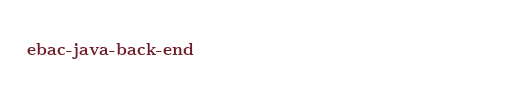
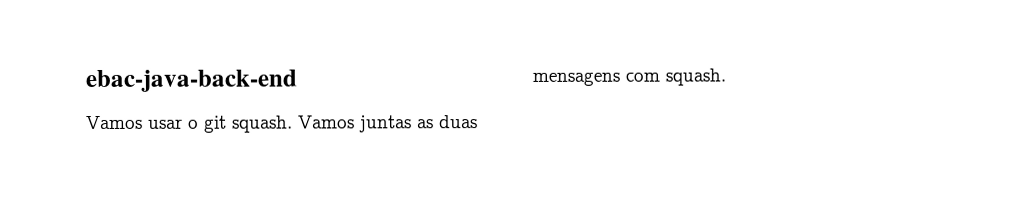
(194, 51) none -> [86,115,478,133] [532,68,726,86] // Vamos usar o git squash. Vamos juntas as duas mensagens com squash.

